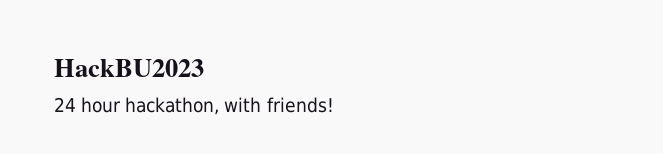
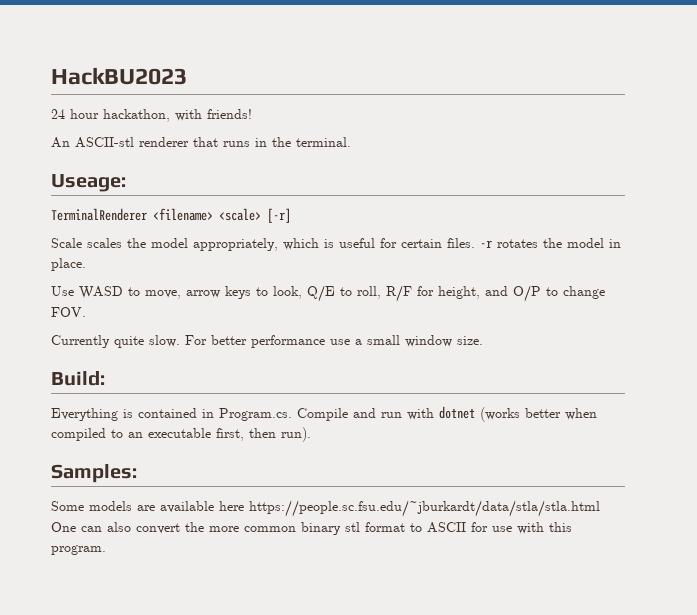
(334, 105) none -> [51,137,351,148] [51,174,126,192] [51,208,291,223] [51,238,621,251] [51,258,86,271] [51,285,605,302] [51,307,86,317] [51,335,483,348] [51,371,105,386] [51,406,597,422] [51,427,311,442] [51,464,137,483] [51,500,600,517] [51,522,572,535] [51,545,106,555] // An ASCII-stl renderer that runs in the terminal. // Useage: // TerminalRenderer <filename> <scale> [-r] // Scale scales the model appropriately, which is useful for certain files. -r rotates the model in place. // Use WASD to move, arrow keys to look, Q/E to roll, R/F for height, and O/P to change FOV. // Currently quite slow. For better performance use a small window size. // Build: // Everything is contained in Program.cs. Compile and run with dotnet (works better when compiled to an executable first, then run). // Samples: // Some models are available here https://people.sc.fsu.edu/~jburkardt/data/stla/stla.html One can also convert the more common binary stl format to ASCII for use with this program.

